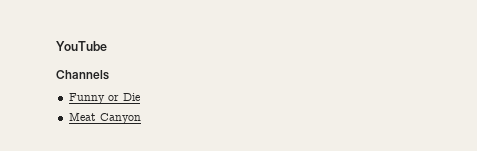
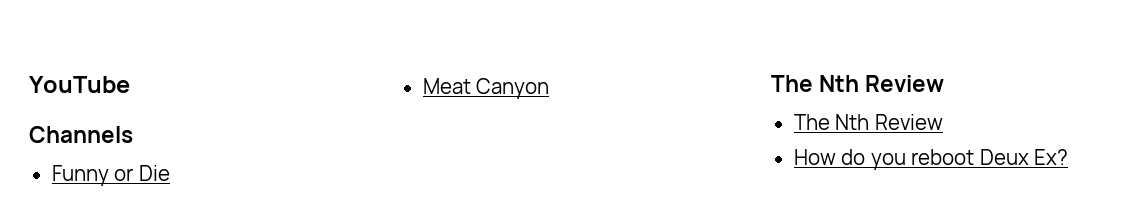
(141, 118) none -> [771,75,945,92] [793,114,943,130] [793,149,1069,170] // The Nth Review // The Nth Review // How do you reboot Deux Ex?

